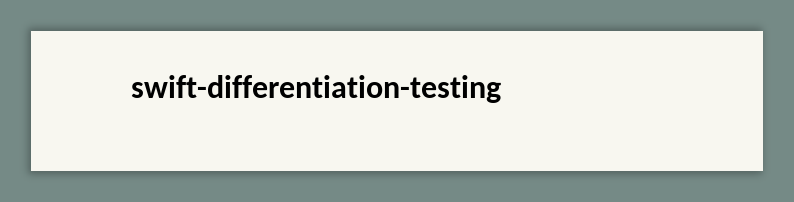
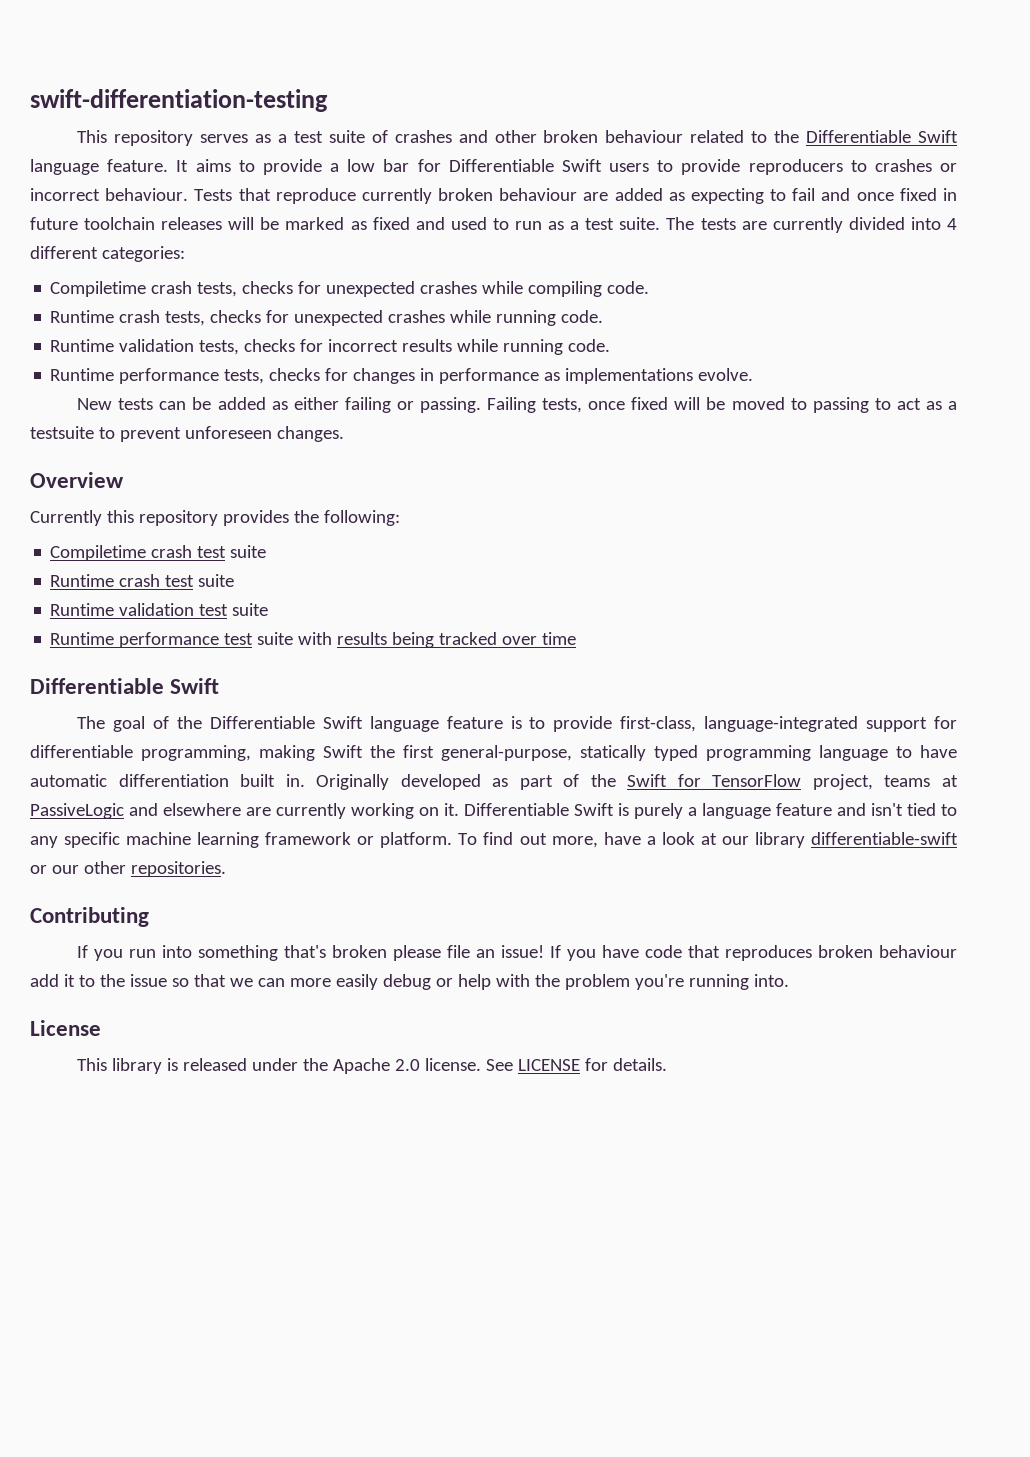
(501, 89) none -> [77,130,958,146] [30,159,957,175] [30,188,957,204] [30,217,958,233] [30,246,185,262] [50,281,650,297] [50,310,604,326] [50,339,611,355] [50,368,754,384] [77,397,958,413] [30,426,344,442] [30,472,124,488] [30,510,400,526] [50,545,267,561] [50,574,235,587] [50,603,269,616] [50,632,577,648] [30,678,220,694] [77,716,958,732] [30,745,957,761] [30,774,958,790] [30,803,957,819] [30,832,958,848] [30,861,226,877] [30,907,149,927] [77,945,958,961] [30,974,789,990] [30,1020,101,1036] [77,1058,668,1074] // This repository serves as a test suite of crashes and other broken behaviour related to the Differentiable Swift language feature. It aims to provide a low bar for Differentiable Swift users to provide reproducers to crashes or incorrect behaviour. Tests that reproduce currently broken behaviour are added as expecting to fail and once fixed in future toolchain releases will be marked as fixed and used to run as a test suite. The tests are currently divided into 4 different categories: // Compiletime crash tests, checks for unexpected crashes while compiling code. // Runtime crash tests, checks for unexpected crashes while running code. // Runtime validation tests, checks for incorrect results while running code. // Runtime performance tests, checks for changes in performance as implementations evolve. // New tests can be added as either failing or passing. Failing tests, once fixed will be moved to passing to act as a testsuite to prevent unforeseen changes. // Overview // Currently this repository provides the following: // Compiletime crash test suite // Runtime crash test suite // Runtime validation test suite // Runtime performance test suite with results being tracked over time // Differentiable Swift // The goal of the Differentiable Swift language feature is to provide first-class, language-integrated support for differentiable programming, making Swift the first general-purpose, statically typed programming language to have automatic differentiation built in. Originally developed as part of the Swift for TensorFlow project, teams at PassiveLogic and elsewhere are currently working on it. Differentiable Swift is purely a language feature and isn't tied to any specific machine learning framework or platform. To find out more, have a look at our library differentiable-swift or our other repositories. // Contributing // If you run into something that's broken please file an issue! If you have code that reproduces broken behaviour add it to the issue so that we can more easily debug or help with the problem you're running into. // License // This library is released under the Apache 2.0 license. See LICENSE for details.

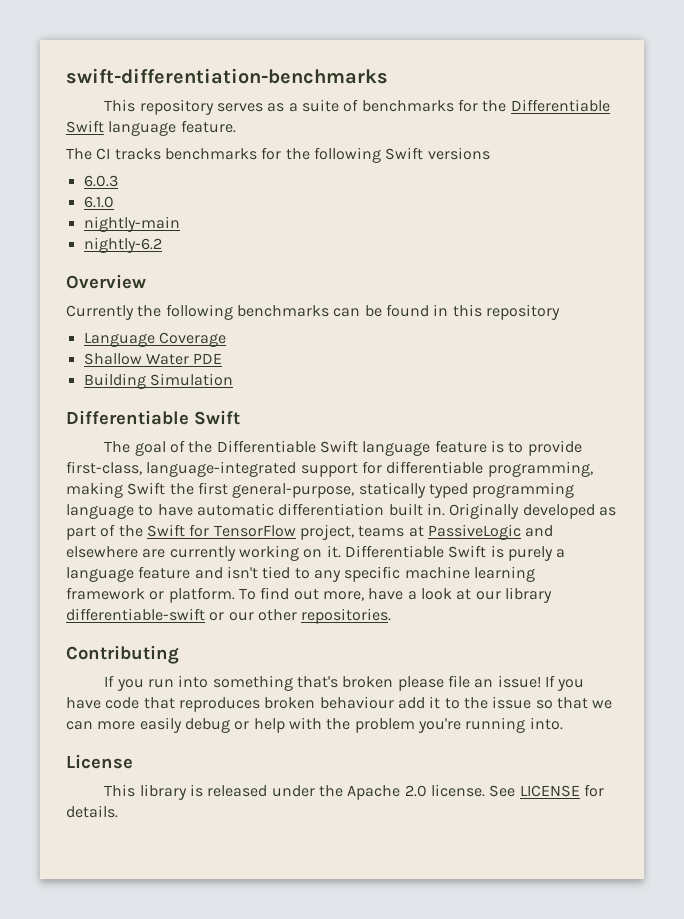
[30,89,328,112] swift-differentiation-testing -> [66,68,388,84] swift-differentiation-benchmarks
[293,131,323,143] test -> (298, 107) none
[394,130,768,143] crashes and other broken behaviour related to -> [361,99,478,112] benchmarks for
[176,159,957,175] [30,188,957,204] [30,217,958,233] [30,246,185,262] [50,281,650,297] [50,310,604,326] [50,339,611,355] [50,368,754,384] [77,397,958,413] [30,426,344,442] [30,472,124,488] [30,510,400,526] [50,545,267,561] [50,574,235,587] [50,603,269,616] [50,632,577,648] It aims to provide a low bar for Differentiable Swift users to provide reproducers to crashes or incorrect behaviour. Tests that reproduce currently broken behaviour are added as expecting to fail and once fixed in future toolchain releases will be marked as fixed and used to run as a test suite. The tests are currently divided into 4 different categories: // Compiletime crash tests, checks for unexpected crashes while compiling code. // Runtime crash tests, checks for unexpected crashes while running code. // Runtime validation tests, checks for incorrect results while running code. // Runtime performance tests, checks for changes in performance as implementations evolve. // New tests can be added as either failing or passing. Failing tests, once fixed will be moved to passing to act as a testsuite to prevent unforeseen changes. // Overview // Currently this repository provides the following: // Compiletime crash test suite // Runtime crash test suite // Runtime validation test suite // Runtime performance test suite with results being tracked over time -> [66,147,490,163] [83,175,118,187] [83,196,114,208] [83,216,180,232] [83,237,162,253] [66,274,146,289] [66,304,560,320] [83,332,226,347] [83,353,223,365] [83,373,233,389] // The CI tracks benchmarks for the following Swift versions // 6.0.3 // 6.1.0 // nightly-main // nightly-6.2 // Overview // Currently the following benchmarks can be found in this repository // Language Coverage // Shallow Water PDE // Building Simulation

